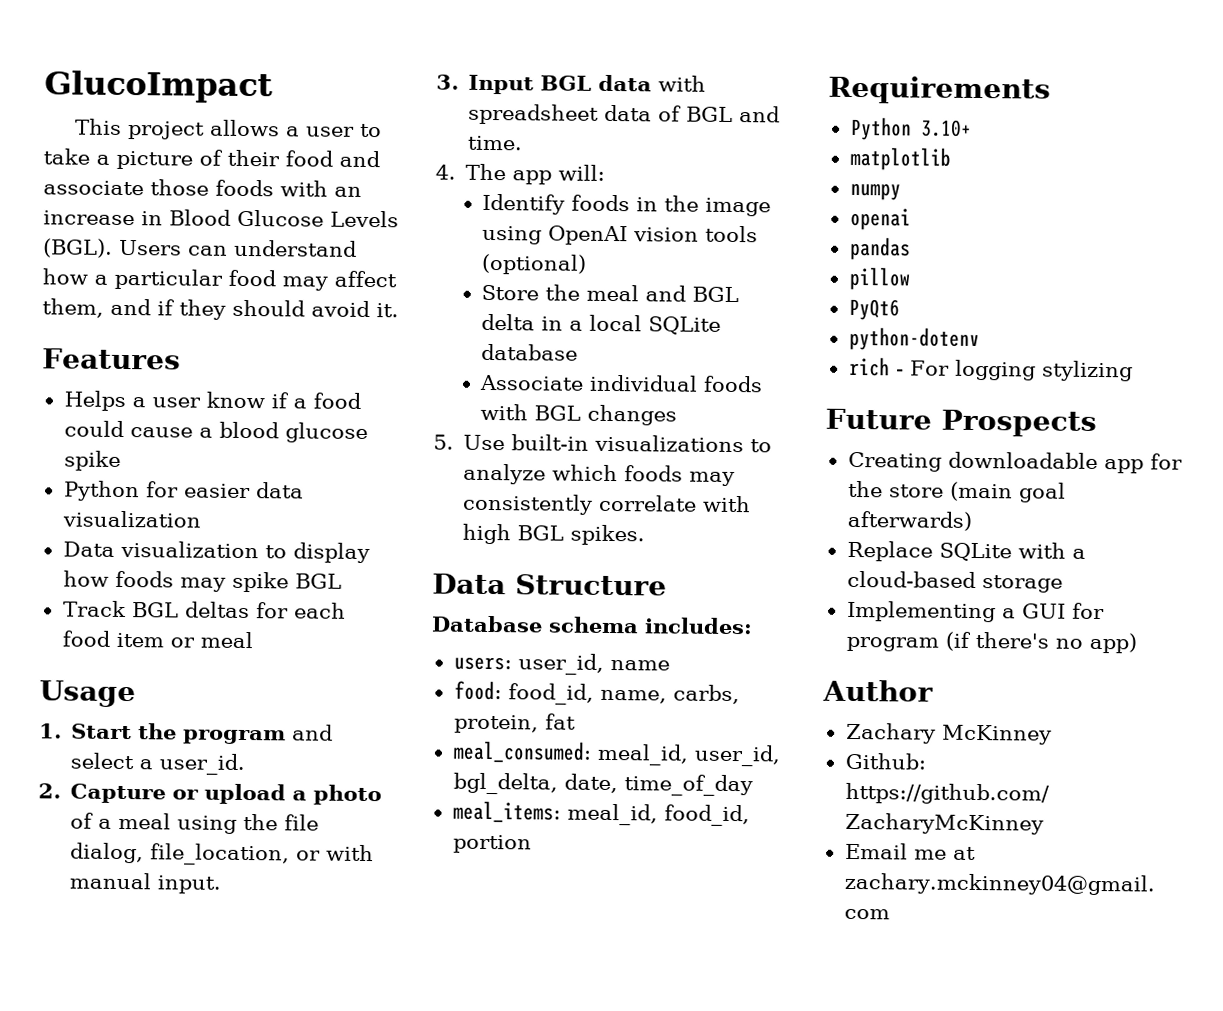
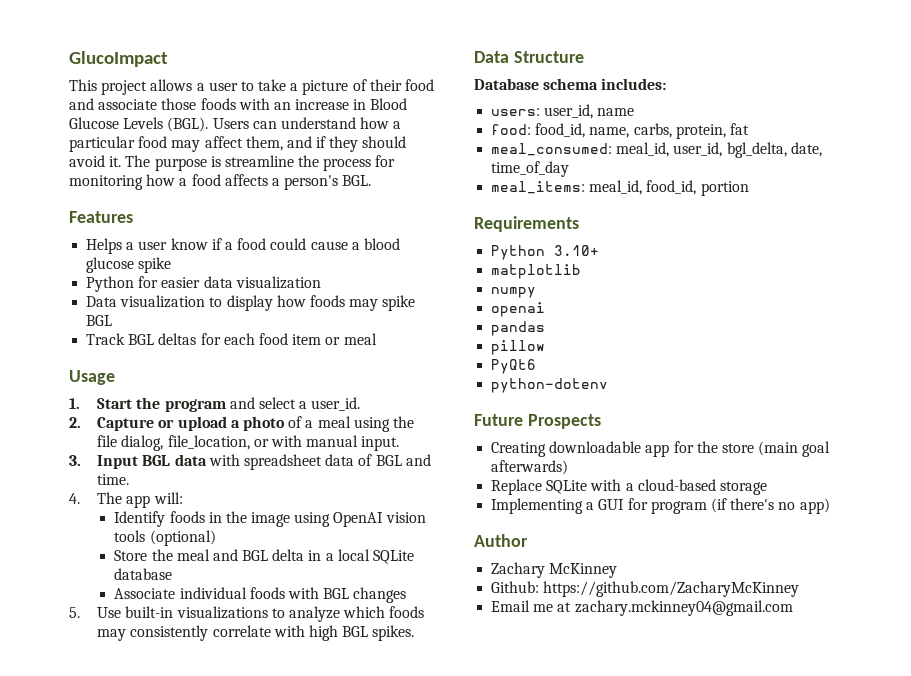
(399, 310) none -> [125,155,396,171] [69,174,372,190] The purpose is streamline the process for monitoring how a food affects a person's BGL.
[848,356,1133,382] // rich - For logging stylizing -> (609, 385) none

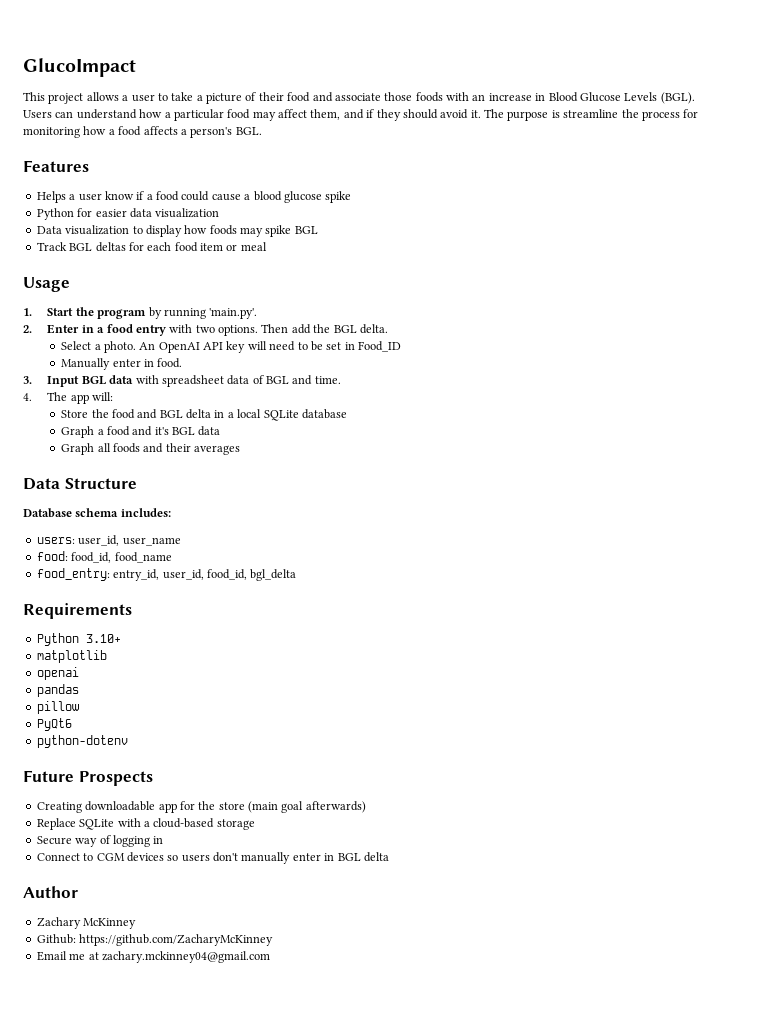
[229,397,361,411] [69,416,414,432] [97,435,400,451] and select a user_id. // 2. Capture or upload a photo of a meal using the file dialog, file_location, or with manual input. -> [148,307,258,319] [23,324,388,336] [61,341,402,353] [61,358,183,370] by running 'main.py'. // 2. Enter in a food entry with two options. Then add the BGL delta. // Select a photo. An OpenAI API key will need to be set in Food_ID // Manually enter in food.
[114,511,426,527] [114,530,216,546] // Identify foods in the image using OpenAI vision tools (optional) -> (114, 396) none
[176,549,210,561] meal -> [111,409,135,419] food
[114,587,407,603] [69,606,425,622] [97,625,415,641] Associate individual foods with BGL changes // 5. Use built-in visualizations to analyze which foods may consistently correlate with high BGL spikes. -> [61,426,221,438] [61,443,241,455] Graph a food and it's BGL data // Graph all foods and their averages
[597,108,635,116] name -> [122,537,181,546] user_name
[589,123,749,139] [491,142,822,158] [491,161,570,177] [491,180,749,196] name, carbs, protein, fat // meal_consumed: meal_id, user_id, bgl_delta, date, time_of_day // meal_items: meal_id, food_id, portion -> [114,552,172,563] [36,568,297,581] food_name // food_entry: entry_id, user_id, food_id, bgl_delta
[491,287,537,298] // numpy -> (107, 656) none
[491,498,830,514] Implementing a GUI for program (if there's no app) -> [36,835,164,847] [36,852,389,864] Secure way of logging in // Connect to CGM devices so users don't manually enter in BGL delta

